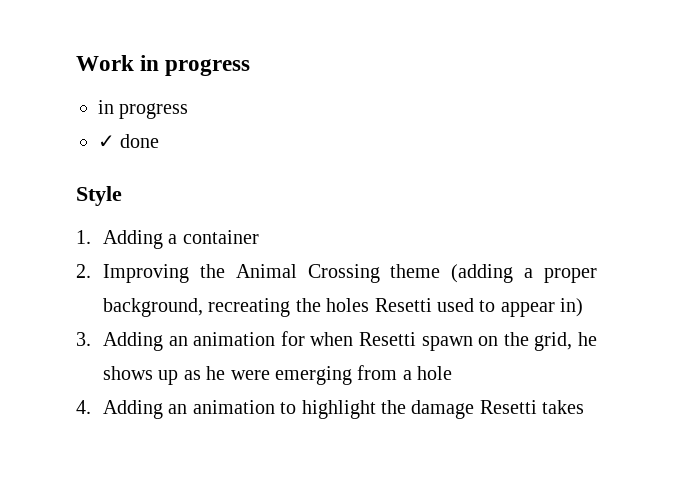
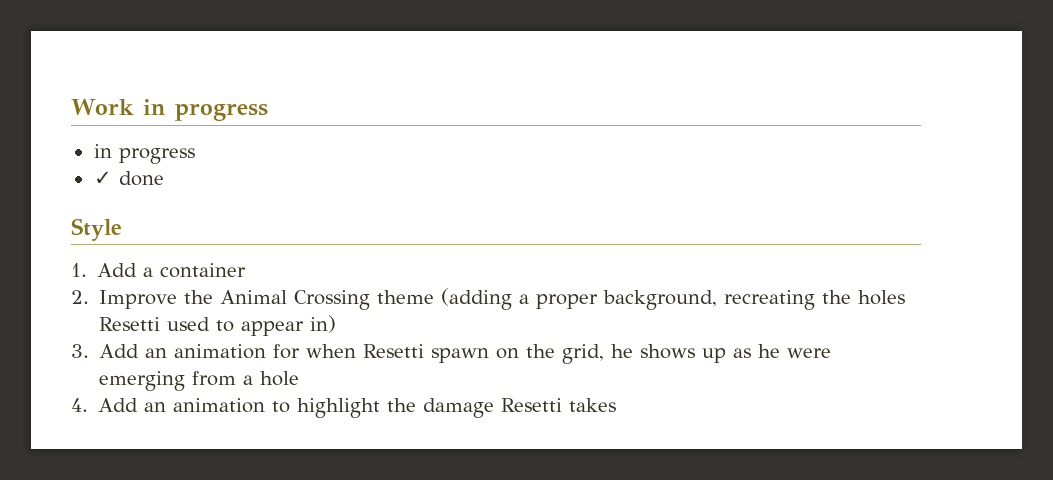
[102,230,163,249] Adding -> [97,263,138,277] Add
[102,264,189,283] Improving -> [99,290,178,309] Improve
[102,332,163,351] Adding -> [99,344,140,358] Add
[102,400,163,419] Adding -> [98,398,139,412] Add

